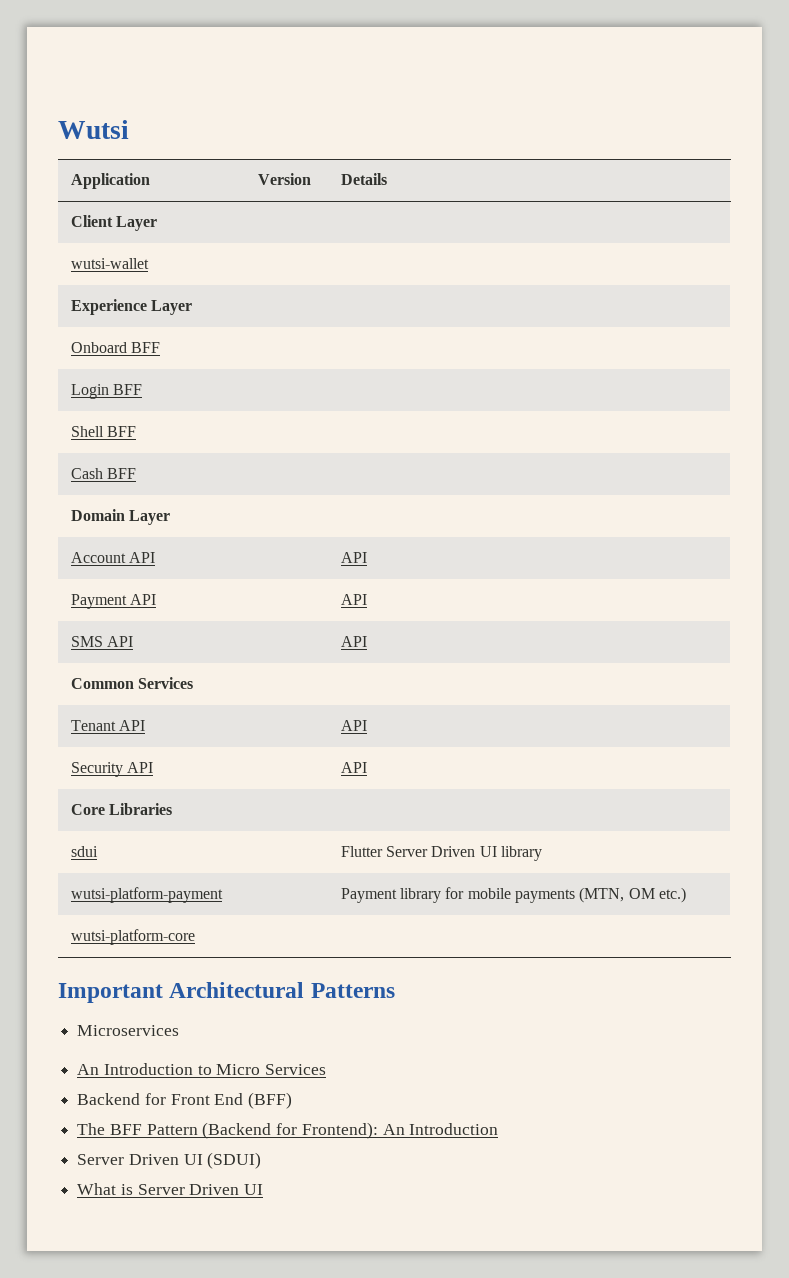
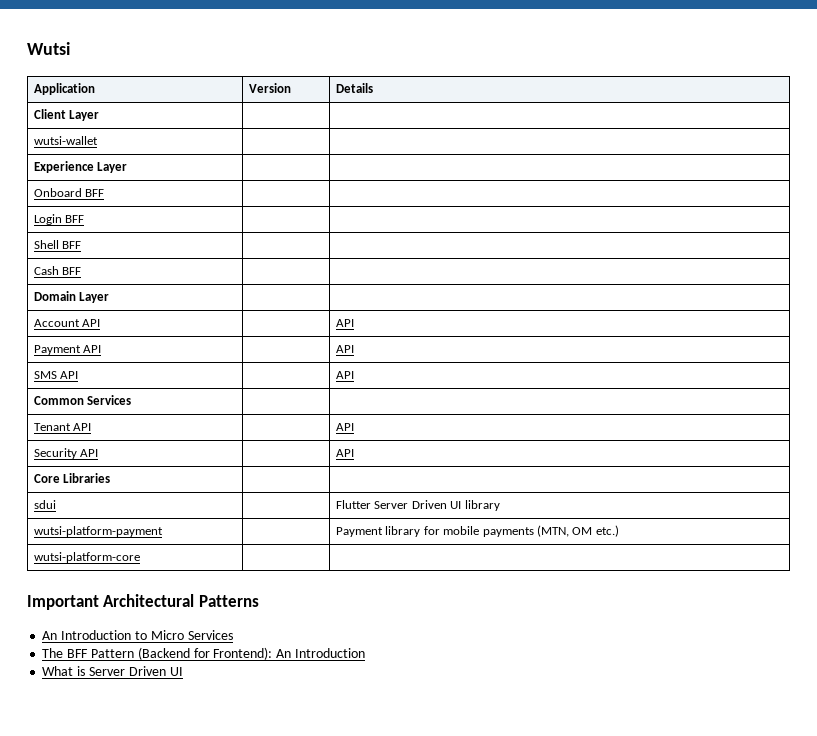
[77,1025,180,1036] // Microservices -> (259, 601) none
[77,1092,293,1109] // Backend for Front End (BFF) -> (233, 635) none
[77,1152,262,1169] // Server Driven UI (SDUI) -> (365, 653) none

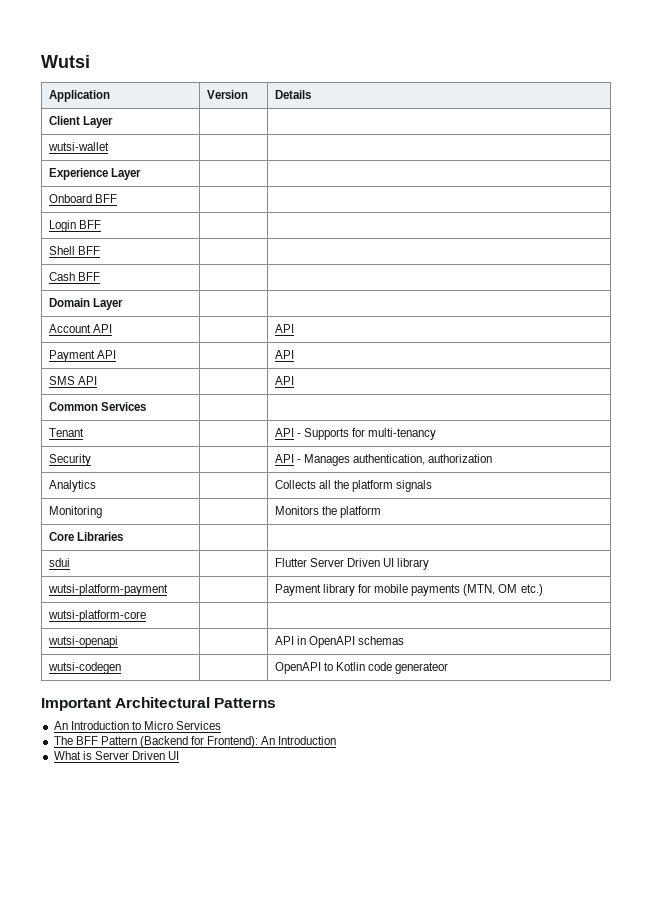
[73,423,92,431] [336,423,355,431] API | | API -> [274,428,437,440] | | API - Supports for multi-tenancy
[80,449,99,457] [336,449,355,457] API | | API -> [274,454,493,466] [48,480,96,492] [274,480,433,492] [48,506,102,518] [274,506,381,518] | | API - Manages authentication, authorization // Analytics | | Collects all the platform signals // Monitoring | | Monitors the platform
(141, 557) none -> [47,636,118,648] [274,636,405,648] [47,662,121,674] [274,662,449,674] // wutsi-openapi | | API in OpenAPI schemas // wutsi-codegen | | OpenAPI to Kotlin code generateor

